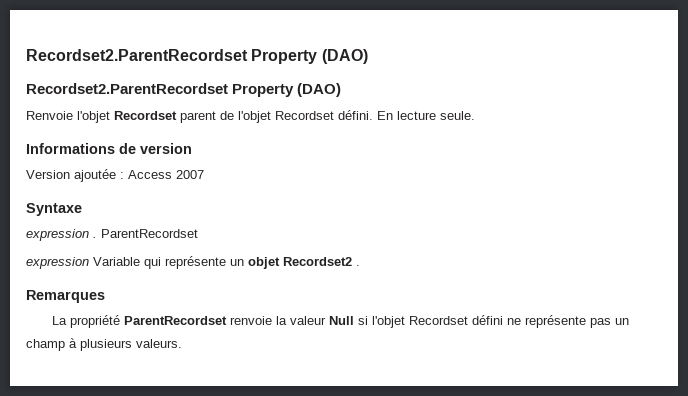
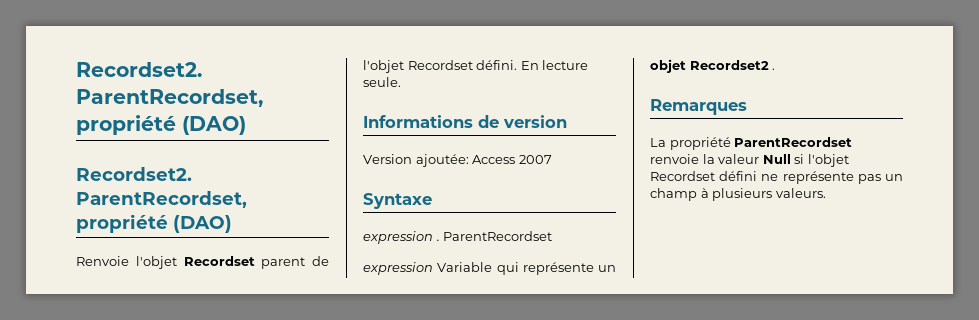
[26,49,368,64] [26,83,295,97] Recordset2.ParentRecordset Property (DAO) // Recordset2.ParentRecordset Property -> [76,62,202,77] [76,89,263,107] [76,115,246,135] [76,167,192,181] [76,191,247,208] [76,214,168,233] Recordset2. ParentRecordset, propriété (DAO) // Recordset2. ParentRecordset, propriété
[74,169,124,182] ajoutée : -> [415,154,469,167] ajoutée:

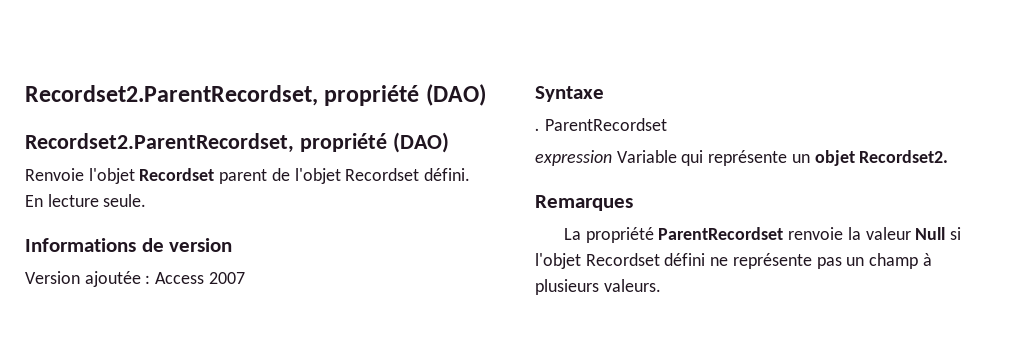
[76,62,202,77] [76,89,263,107] [76,115,246,135] [76,167,192,181] [76,191,247,208] Recordset2. ParentRecordset, propriété (DAO) // Recordset2. ParentRecordset, -> [25,84,486,106] [25,133,294,153] Recordset2.ParentRecordset, propriété (DAO) // Recordset2.ParentRecordset,
[415,154,469,167] ajoutée: -> [84,271,151,287] ajoutée :
[363,231,433,244] expression -> (604, 94) none
[689,60,776,70] Recordset2 . -> [859,150,949,163] Recordset2.

